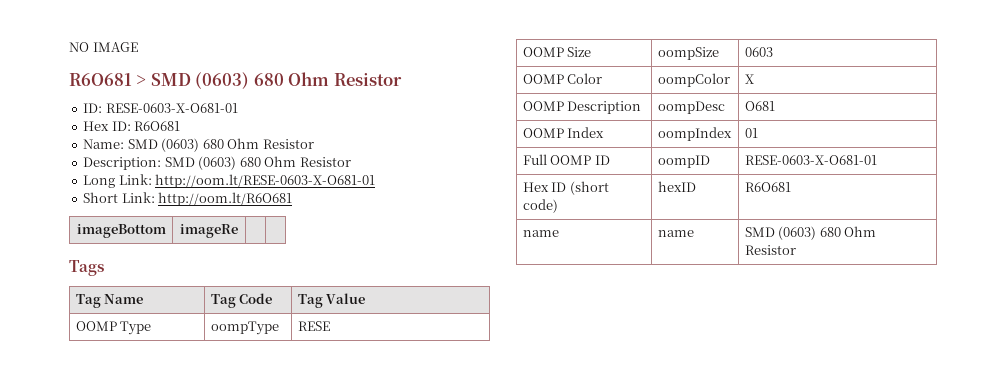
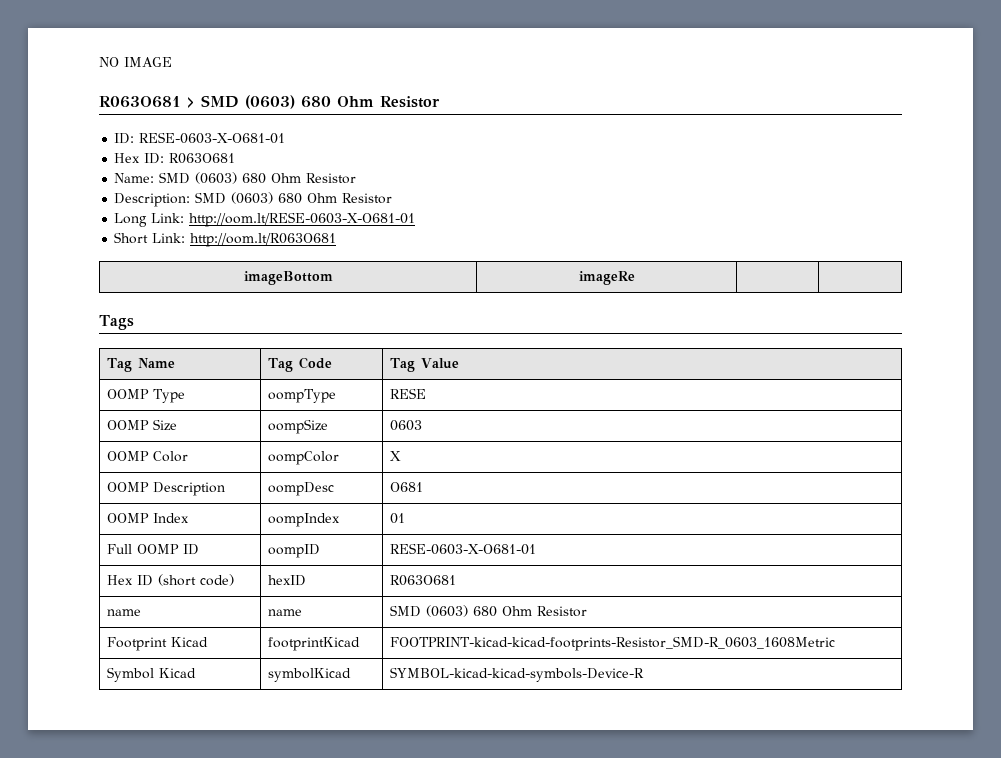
[69,73,132,86] R6O681 -> [99,96,181,108] R063O681
[134,121,181,131] R6O681 -> [169,153,236,164] R063O681
[158,192,293,206] http://oom.lt/R6O681 -> [190,233,337,247] http://oom.lt/R063O681
[744,182,791,192] R6O681 -> [390,575,457,586] R063O681
(796, 250) none -> [107,637,209,651] [268,637,361,651] [390,636,836,651] [107,667,197,682] [268,668,352,682] [390,667,645,682] // Footprint Kicad | footprintKicad | FOOTPRINT-kicad-kicad-footprints-Resistor_SMD-R_0603_1608Metric // Symbol Kicad | symbolKicad | SYMBOL-kicad-kicad-symbols-Device-R

